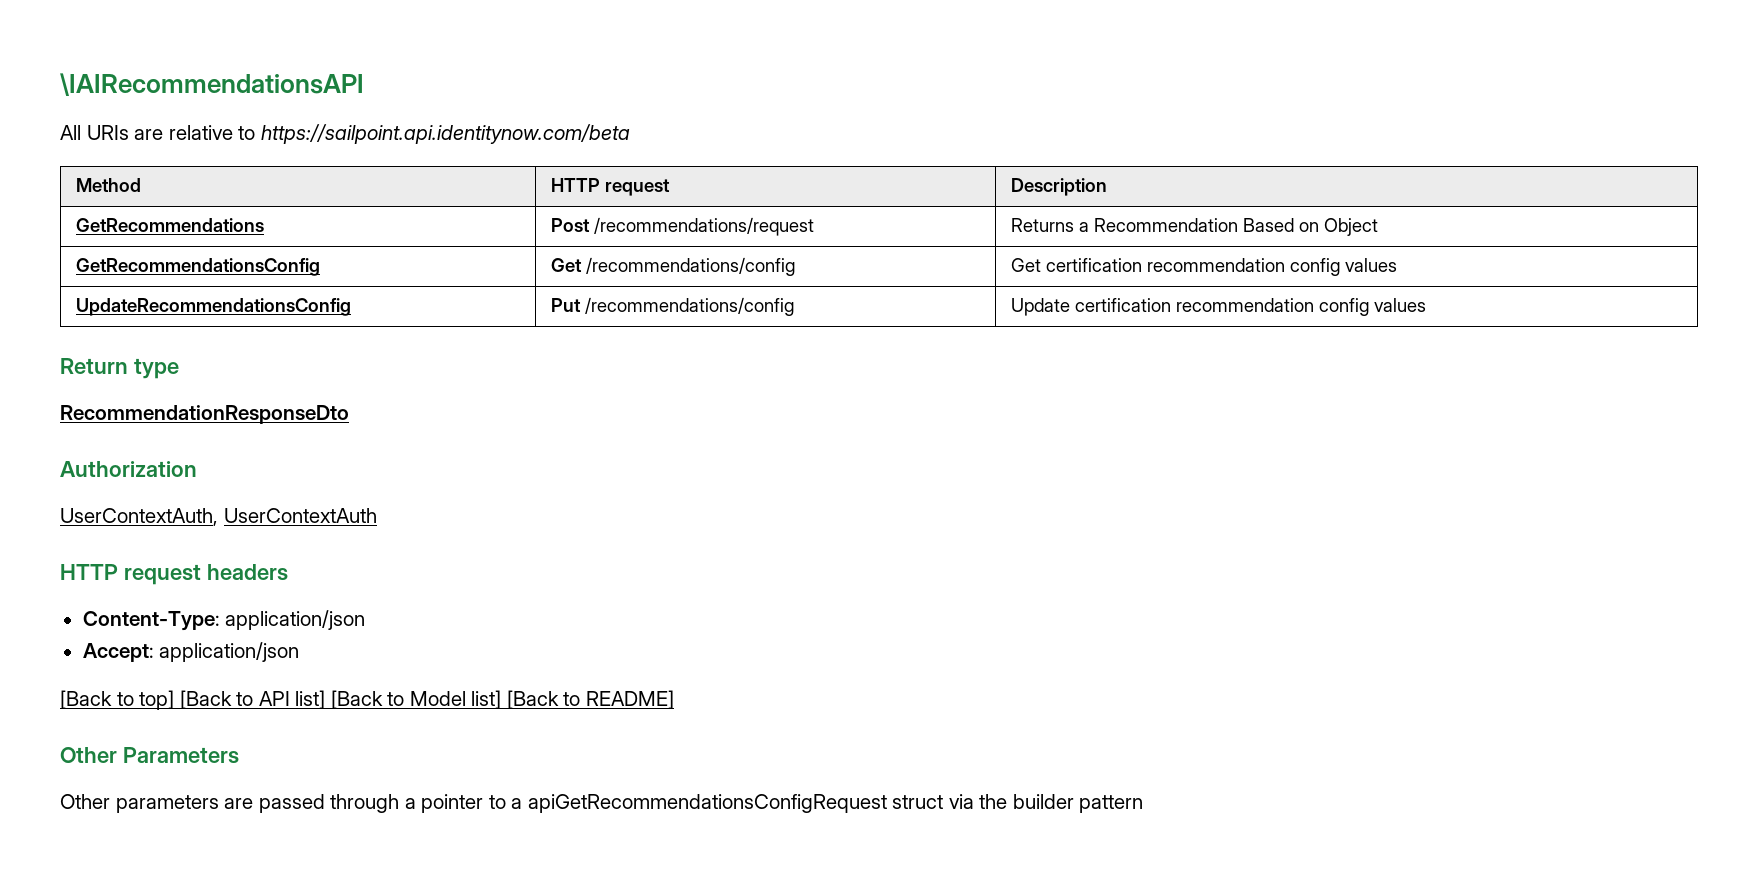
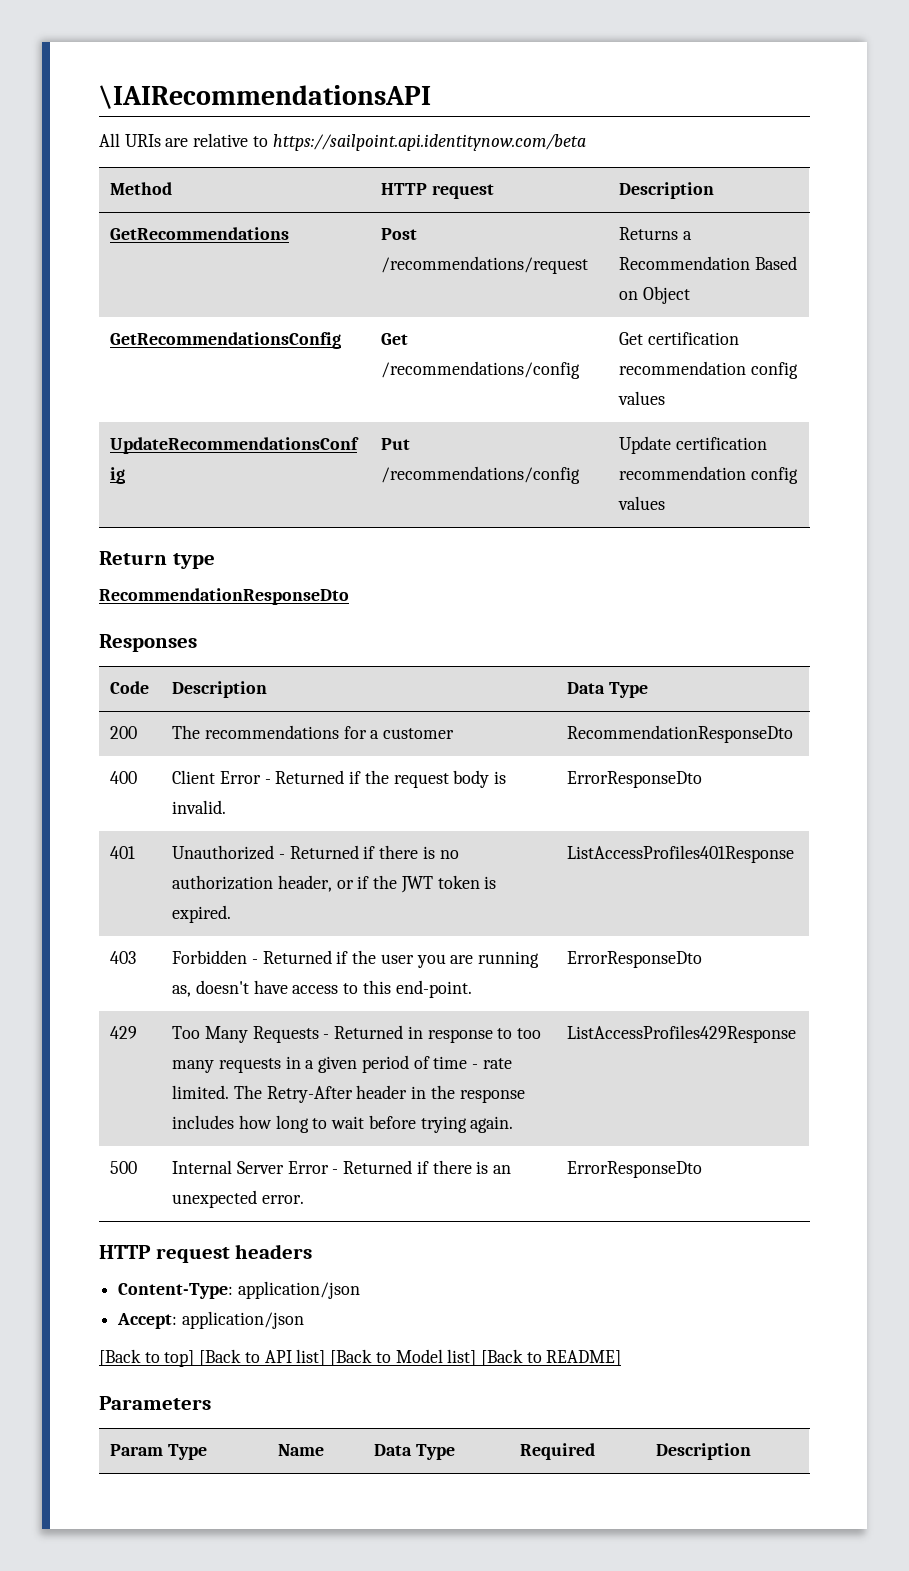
[60,461,197,477] [60,508,377,526] Authorization // UserContextAuth, UserContextAuth -> [99,634,197,652] [110,681,150,694] [172,681,268,698] [567,682,648,698] [110,726,138,739] [172,725,455,739] [567,725,794,743] [110,771,138,784] [172,770,506,788] [172,800,227,814] [567,771,703,788] [110,846,136,859] [172,845,459,860] [172,875,497,893] [172,905,232,923] [567,845,795,863] [110,951,137,964] [172,950,539,968] [172,980,472,998] [567,951,703,968] [110,1026,138,1039] [172,1025,541,1043] [172,1055,512,1073] [172,1085,525,1103] [172,1115,514,1133] [567,1025,797,1043] [110,1161,138,1174] [172,1160,511,1174] [172,1190,304,1208] [567,1161,703,1178] Responses // Code | Description | Data Type // 200 | The recommendations for a customer | RecommendationResponseDto // 400 | Client Error - Returned if the request body is invalid. | ErrorResponseDto // 401 | Unauthorized - Returned if there is no authorization header, or if the JWT token is expired. | ListAccessProfiles401Response // 403 | Forbidden - Returned if the user you are running as, doesn't have access to this end-point. | ErrorResponseDto // 429 | Too Many Requests - Returned in response to too many requests in a given period of time - rate limited. The Retry-After header in the response includes how long to wait before trying again. | ListAccessProfiles429Response // 500 | Internal Server Error - Returned if there is an unexpected error. | ErrorResponseDto
[60,747,117,763] Other -> (622, 1358) none
[60,794,1144,813] // Other parameters are passed through a pointer to a apiGetRecommendationsConfigRequest struct via the builder pattern -> [110,1444,207,1460] [278,1444,325,1456] [374,1444,455,1460] [520,1443,596,1460] [656,1443,752,1460] // Param Type | Name | Data Type | Required | Description

